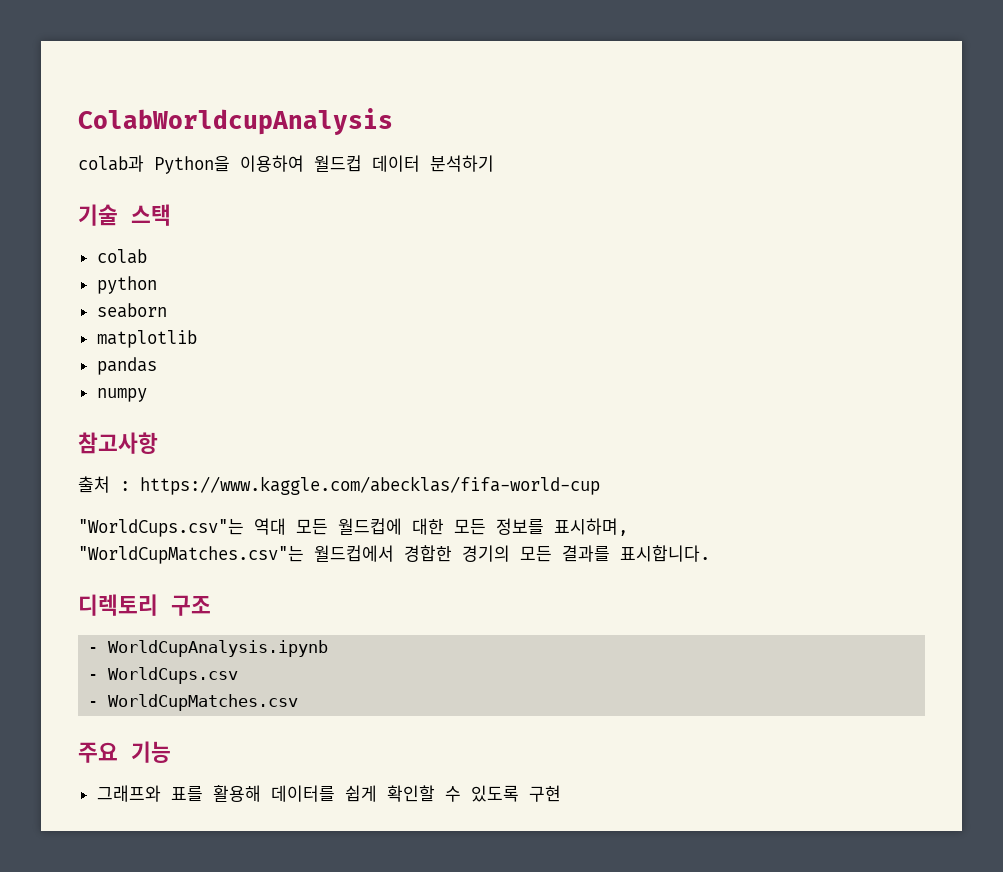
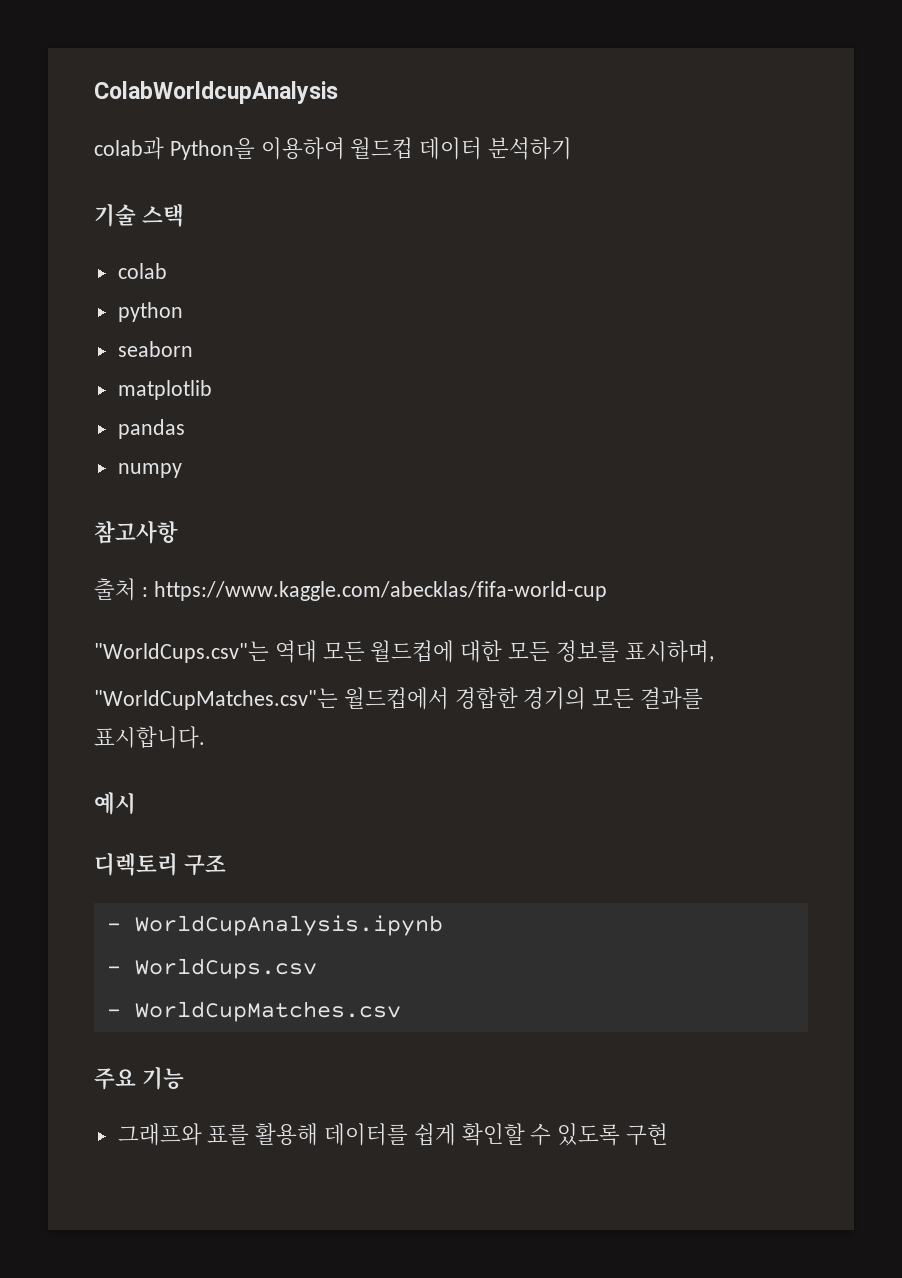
(710, 553) none -> [94,792,136,815] // 예시

